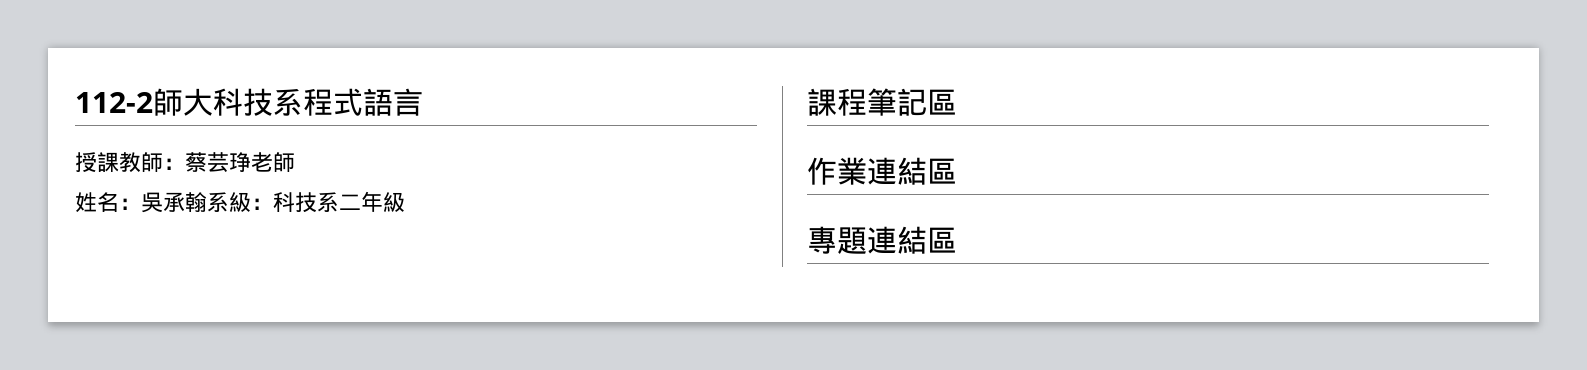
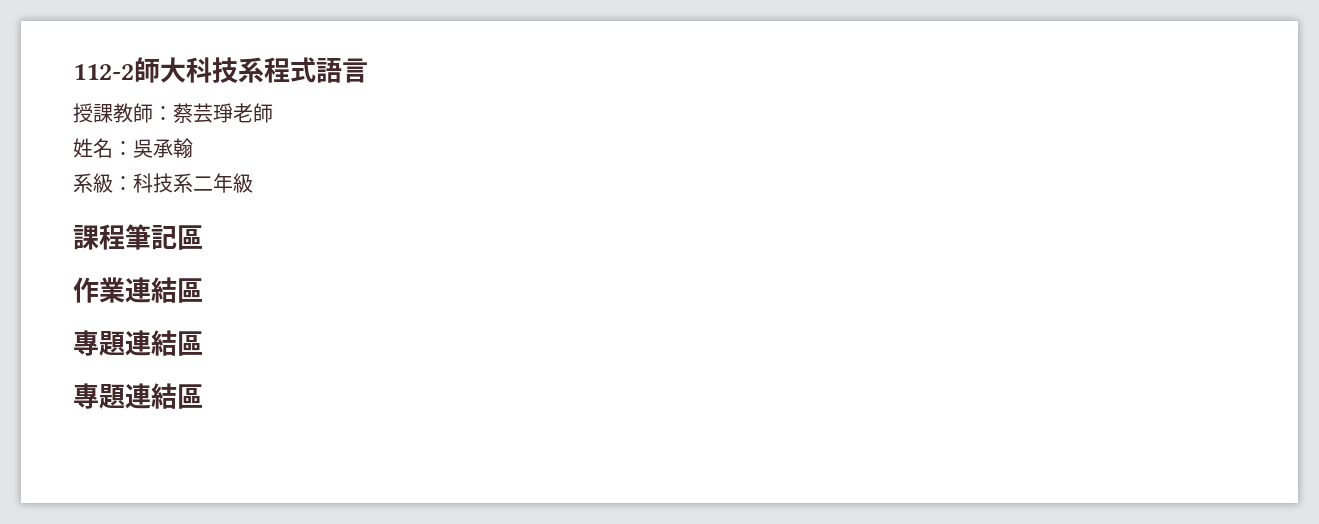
(207, 202) none -> (193, 148) //
(957, 240) none -> [73,383,203,409] // 專題連結區

